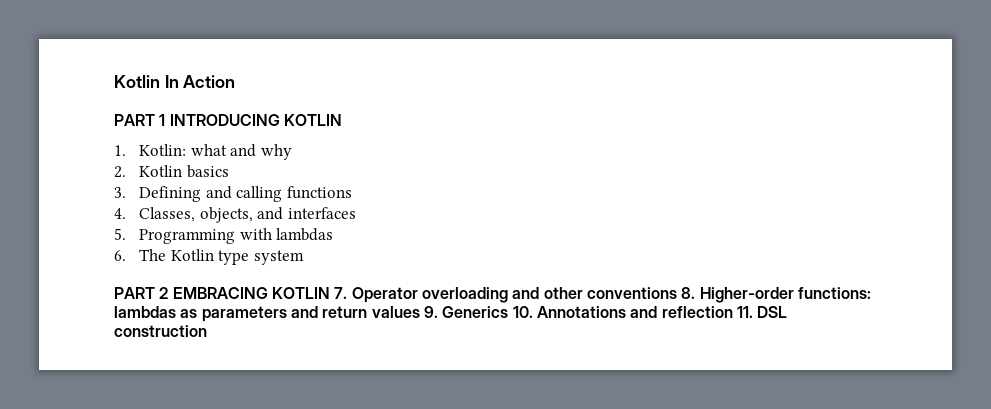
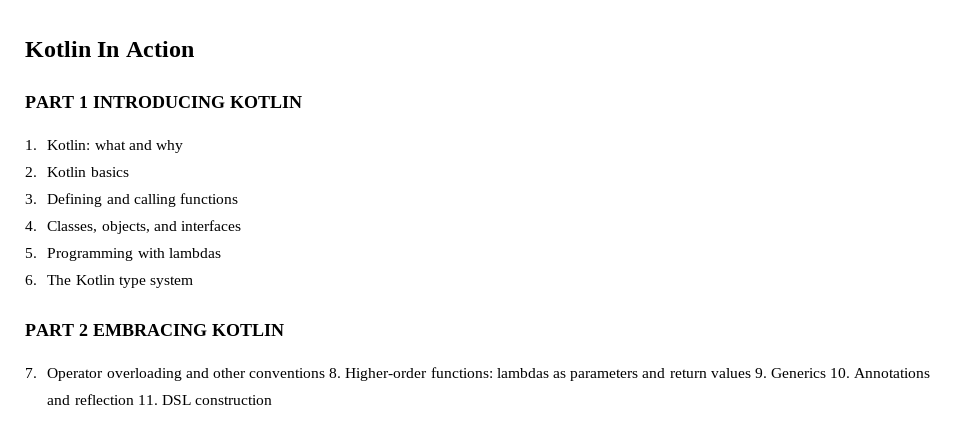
(330, 293) none -> (284, 330) //

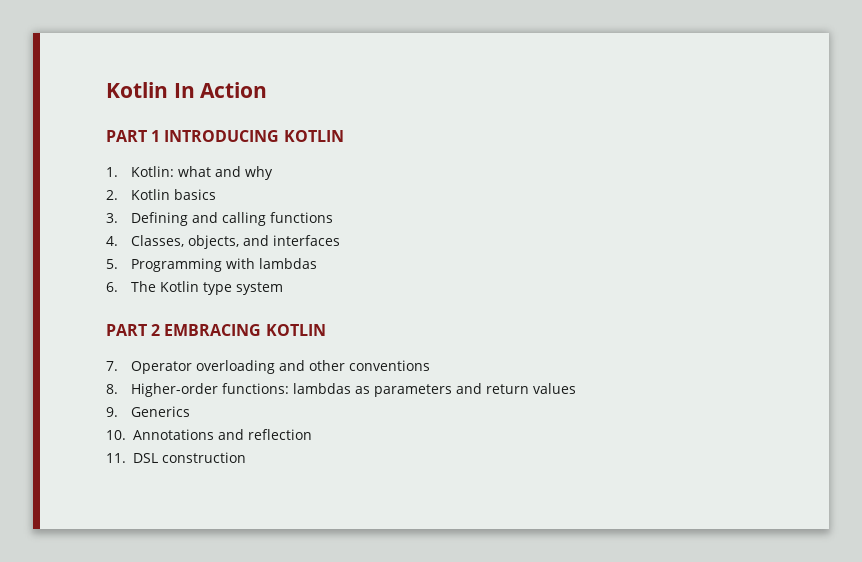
(326, 373) none -> (430, 365) //
(751, 373) none -> (576, 388) //
(827, 373) none -> (190, 411) //
(134, 399) none -> (312, 434) //

